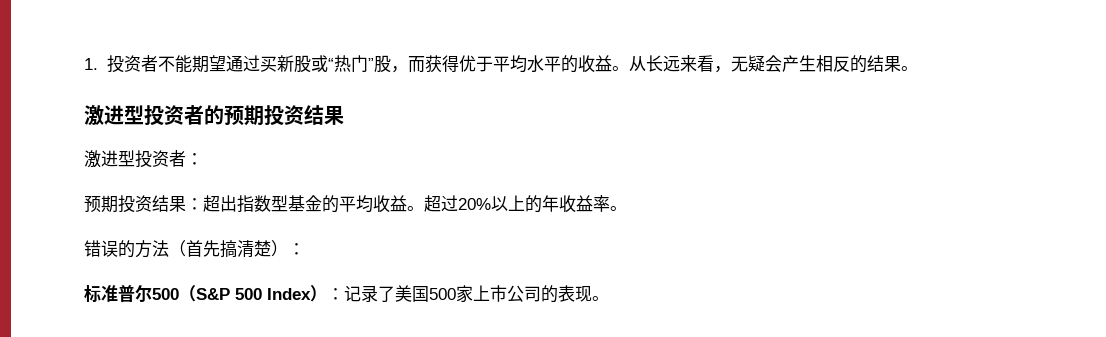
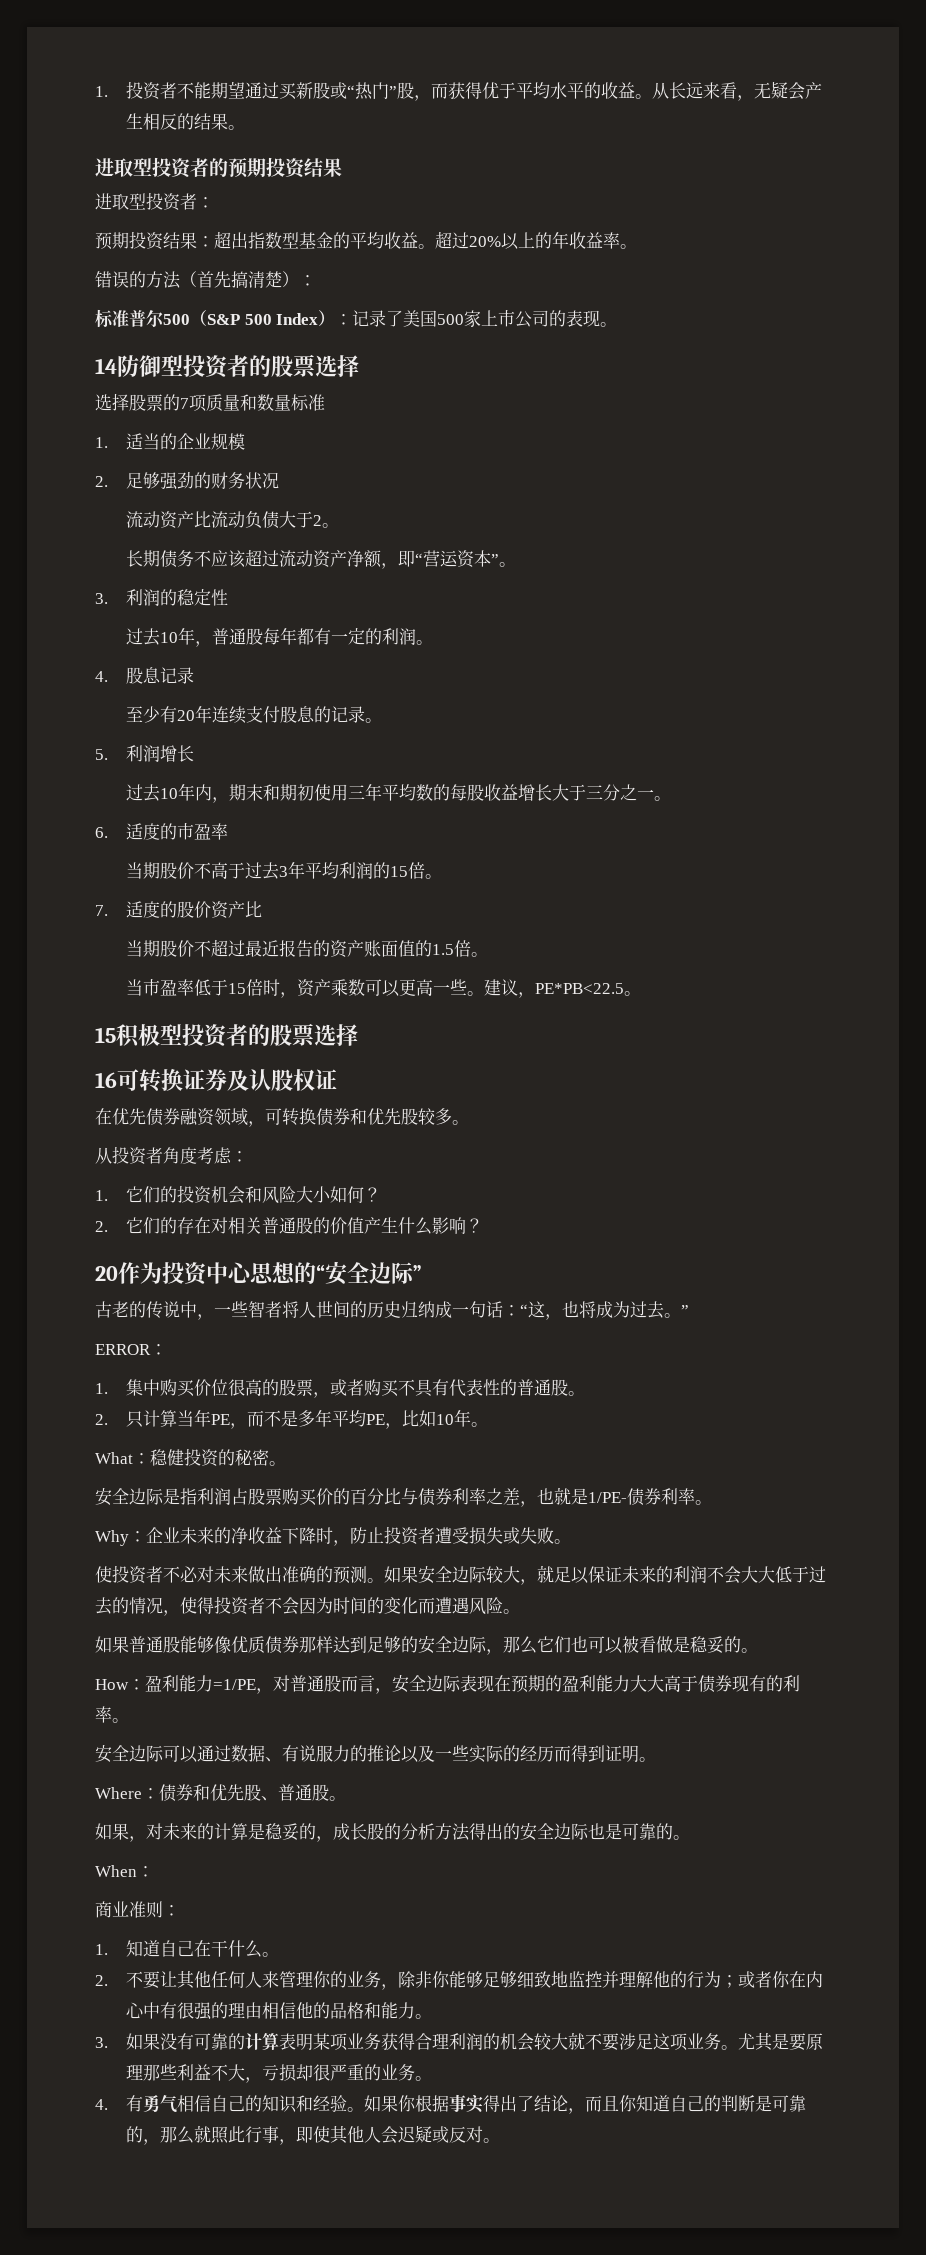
[84,105,124,126] 激进 -> [95,158,133,177] 进取
[84,150,118,168] 激进 -> [95,193,129,210] 进取
(609, 298) none -> [95,354,359,379] [95,393,325,412] [95,433,245,450] [95,471,279,490] [125,511,339,529] [125,549,516,569] [95,589,228,606] [125,627,433,647] [95,667,194,684] [125,705,382,724] [95,745,194,762] [125,783,671,803] [95,823,228,840] [125,861,442,880] [95,901,262,919] [125,939,488,958] [125,979,641,998] [95,1023,358,1048] [95,1068,337,1092] [95,1108,469,1127] [95,1146,248,1165] [95,1185,381,1204] [95,1217,483,1235] [95,1261,422,1286] [95,1301,689,1320] [95,1344,167,1355] [95,1379,585,1398] [95,1409,488,1429] [95,1448,286,1467] [95,1487,712,1507] [95,1526,571,1546] [95,1565,826,1585] [95,1596,520,1616] [95,1636,758,1655] [95,1675,800,1694] [95,1706,129,1723] [95,1745,656,1763] [95,1784,346,1802] [95,1823,690,1842] [95,1865,154,1877] [95,1901,180,1918] [95,1940,279,1958] [95,1970,823,1990] [125,2002,432,2020] [95,2032,823,2051] [125,2064,432,2083] [95,2094,806,2114] [125,2125,500,2145] // 14防御型投资者的股票选择 // 选择股票的7项质量和数量标准 // 1.适当的企业规模 // 2.足够强劲的财务状况 // 流动资产比流动负债大于2。 // 长期债务不应该超过流动资产净额，即“营运资本”。 // 3.利润的稳定性 // 过去10年，普通股每年都有一定的利润。 // 4.股息记录 // 至少有20年连续支付股息的记录。 // 5.利润增长 // 过去10年内，期末和期初使用三年平均数的每股收益增长大于三分之一。 // 6.适度的市盈率 // 当期股价不高于过去3年平均利润的15倍。 // 7.适度的股价资产比 // 当期股价不超过最近报告的资产账面值的1.5倍。 // 当市盈率低于15倍时，资产乘数可以更高一些。建议，PE*PB<22.5。 // 15积极型投资者的股票选择 // 16可转换证券及认股权证 // 在优先债券融资领域，可转换债券和优先股较多。 // 从投资者角度考虑： // 1.它们的投资机会和风险大小如何？ // 2.它们的存在对相关普通股的价值产生什么影响？ // 20作为投资中心思想的“安全边际” // 古老的传说中，一些智者将人世间的历史归纳成一句话：“这，也将成为过去。” // ERROR： // 1.集中购买价位很高的股票，或者购买不具有代表性的普通股。 // 2.只计算当年PE，而不是多年平均PE，比如10年。 // What：稳健投资的秘密。 // 安全边际是指利润占股票购买价的百分比与债券利率之差，也就是1/PE-债券利率。 // Why：企业未来的净收益下降时，防止投资者遭受损失或失败。 // 使投资者不必对未来做出准确的预测。如果安全边际较大，就足以保证未来的利润不会大大低于过去的情况，使得投资者不会因为时间的变化而遭遇风险。 // 如果普通股能够像优质债券那样达到足够的安全边际，那么它们也可以被看做是稳妥的。 // How：盈利能力=1/PE，对普通股而言，安全边际表现在预期的盈利能力大大高于债券现有的利率。 // 安全边际可以通过数据、有说服力的推论以及一些实际的经历而得到证明。 // Where：债券和优先股、普通股。 // 如果，对未来的计算是稳妥的，成长股的分析方法得出的安全边际也是可靠的。 // When： // 商业准则： // 1.知道自己在干什么。 // 2.不要让其他任何人来管理你的业务，除非你能够足够细致地监控并理解他的行为；或者你在内心中有很强的理由相信他的品格和能力。 // 3.如果没有可靠的计算表明某项业务获得合理利润的机会较大就不要涉足这项业务。尤其是要原理那些利益不大，亏损却很严重的业务。 // 4.有勇气相信自己的知识和经验。如果你根据事实得出了结论，而且你知道自己的判断是可靠的，那么就照此行事，即使其他人会迟疑或反对。

